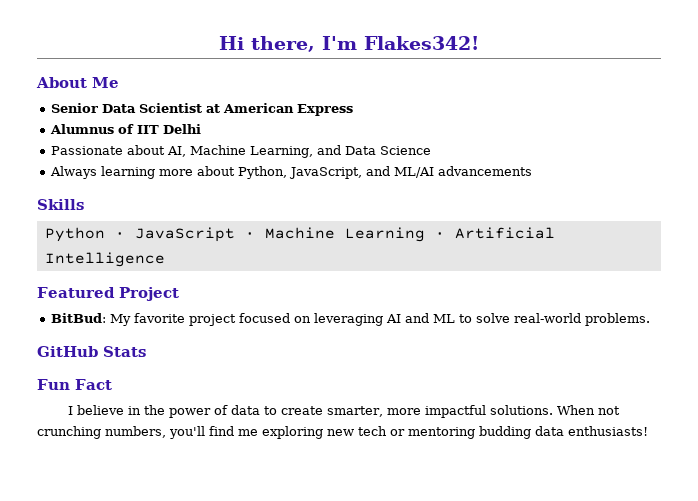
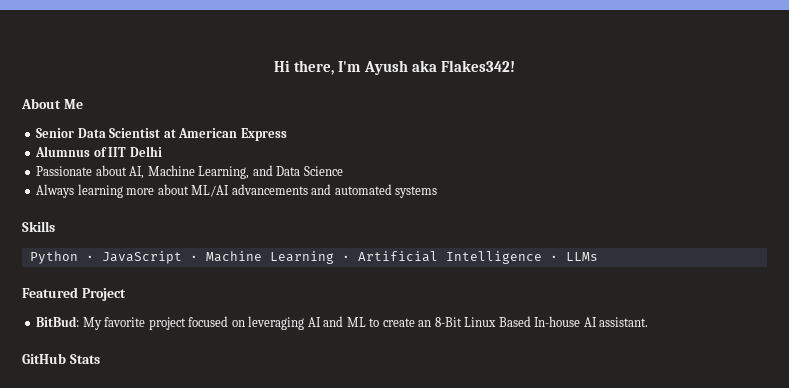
(357, 43) none -> [363,60,437,75] Ayush aka
[238,166,391,179] Python, JavaScript, and -> (189, 189) none
(533, 171) none -> [311,184,438,198] and automated systems
(165, 259) none -> [549,252,598,261] · LLMs
[476,313,651,326] [37,346,146,357] [37,379,112,390] [68,405,621,418] [37,426,648,439] solve real-world problems. // GitHub Stats // Fun Fact // I believe in the power of data to create smarter, more impactful solutions. When not crunching numbers, you'll find me exploring new tech or mentoring budding data enthusiasts! -> [382,316,649,327] [22,353,100,364] create an 8-Bit Linux Based In-house AI assistant. // GitHub Stats

